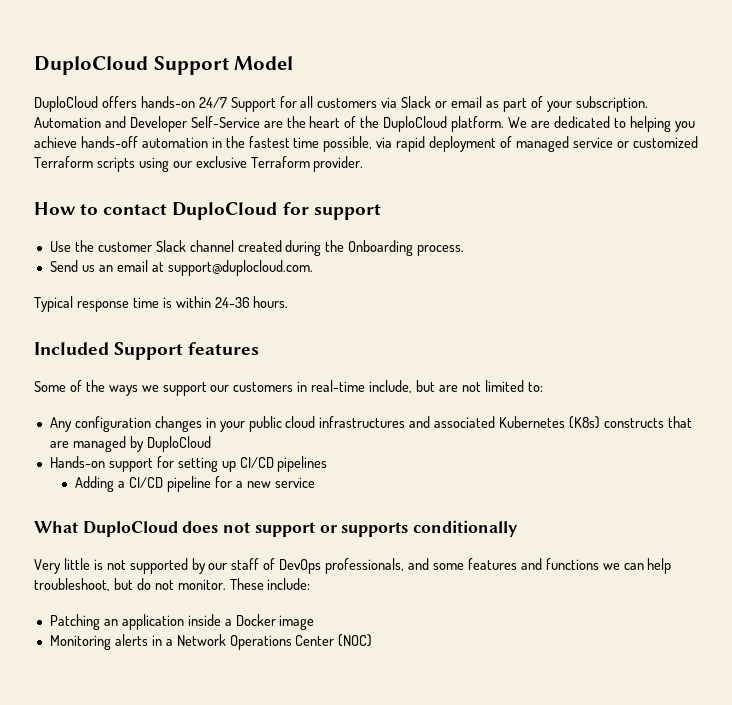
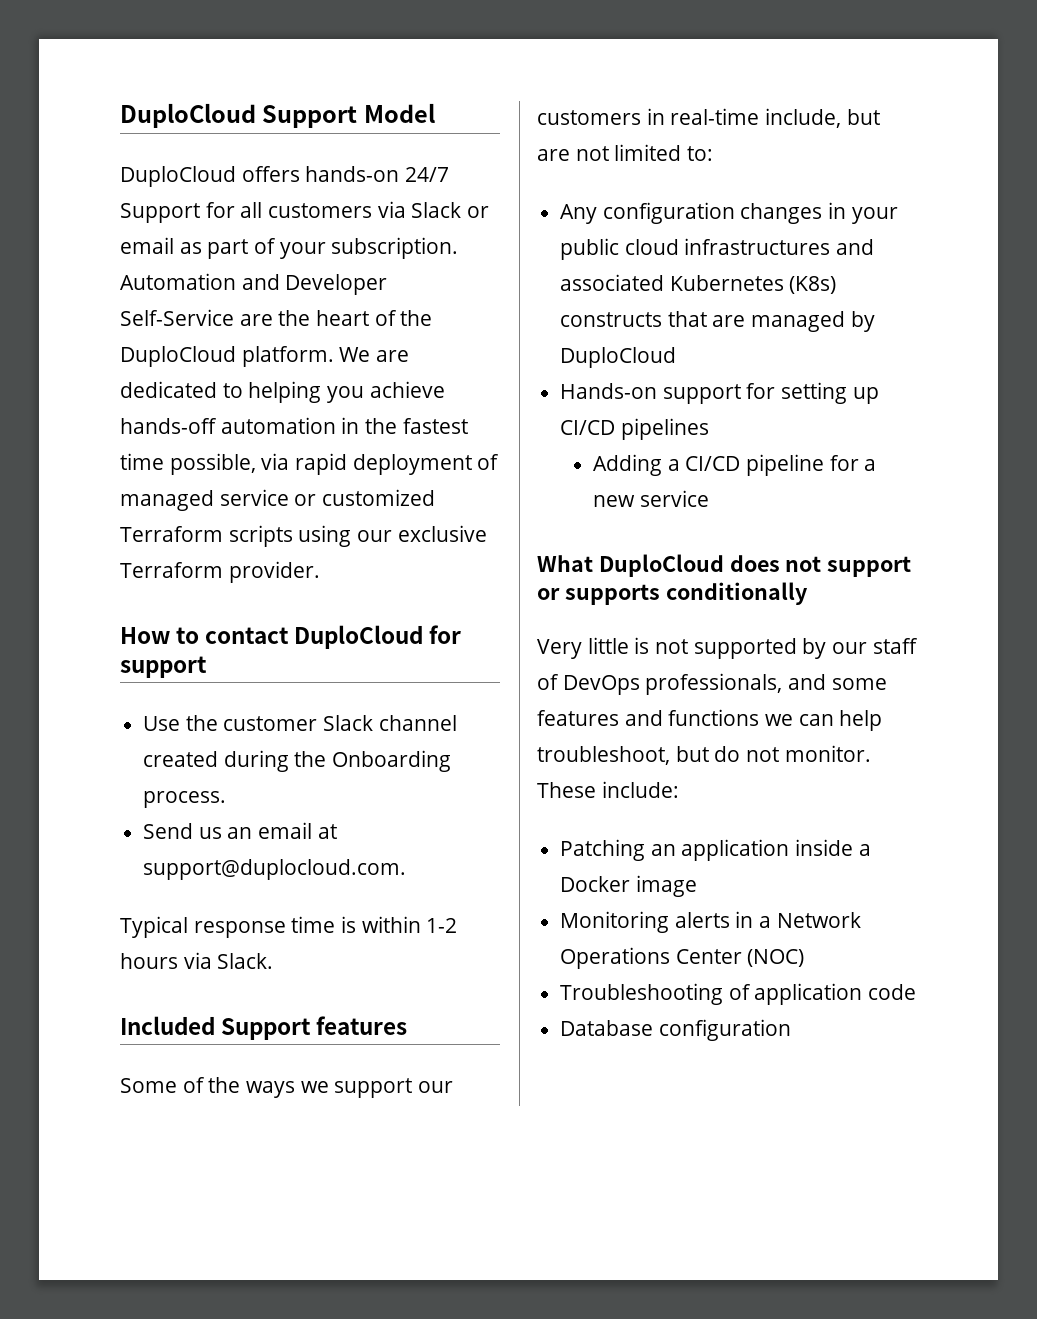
[214,296,289,308] 24-36 hours. -> [426,918,458,933] [120,952,274,969] 1-2 hours via Slack.
(373, 640) none -> [560,983,917,1005] [560,1019,791,1041] // Troubleshooting of application code // Database configuration

